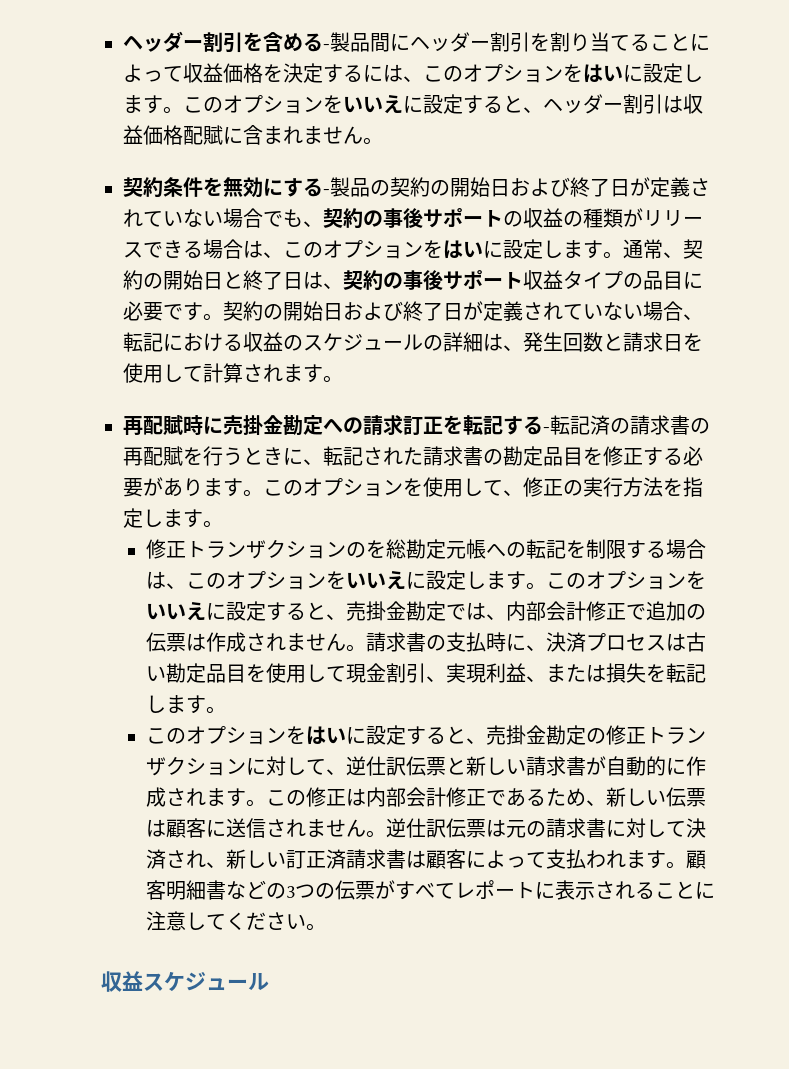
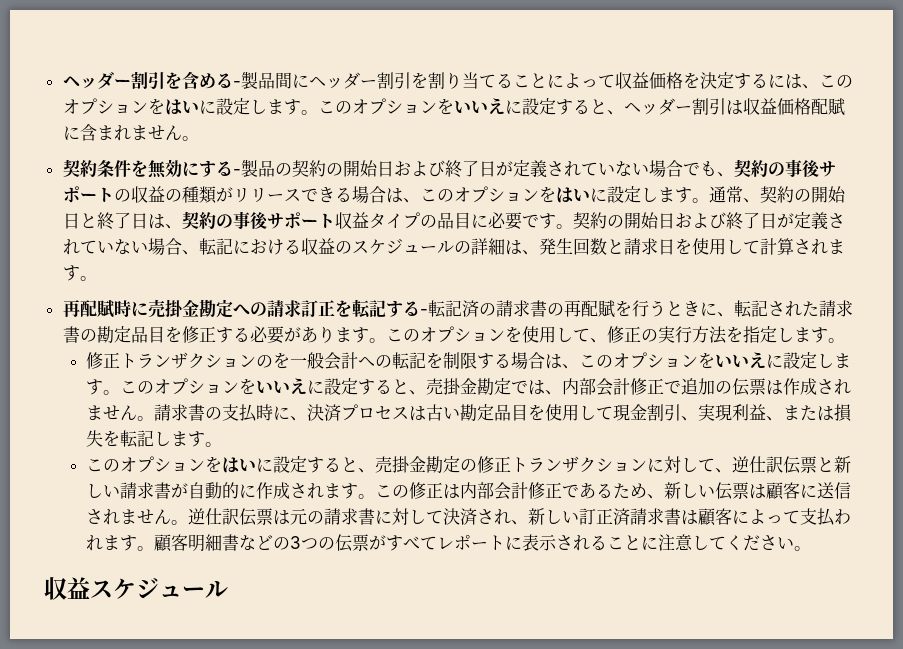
[385,539,486,559] 総勘定元帳 -> [290,352,359,370] 一般会計

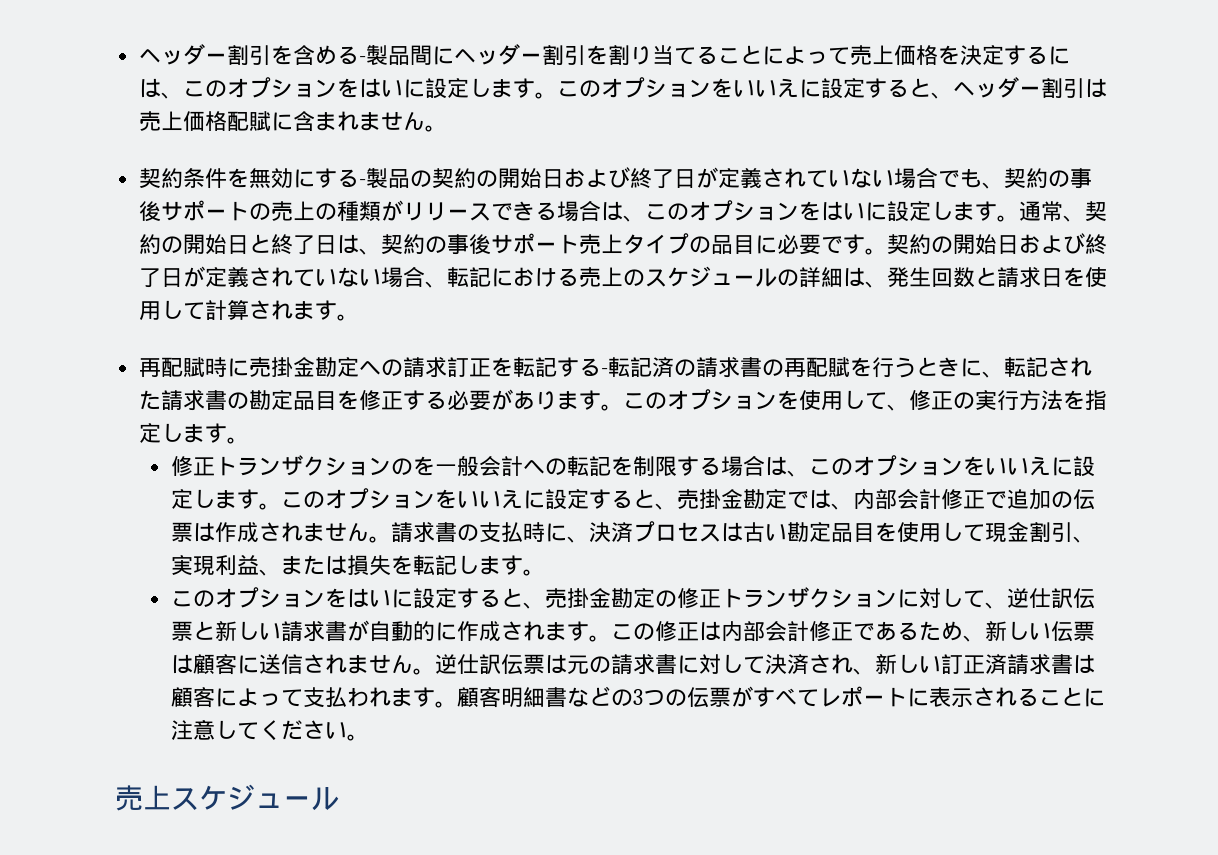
[614,72,649,89] 収益 -> [850,45,895,65] 売上
[742,98,777,115] 収益 -> [139,111,184,131] 売上
[130,186,165,203] 収益 -> [271,201,316,221] 売上
[334,212,369,229] 収益 -> [579,234,624,254] 売上
[300,238,335,255] 収益 -> [579,267,624,287] 売上
[44,577,90,600] 収益 -> [115,785,171,811] 売上

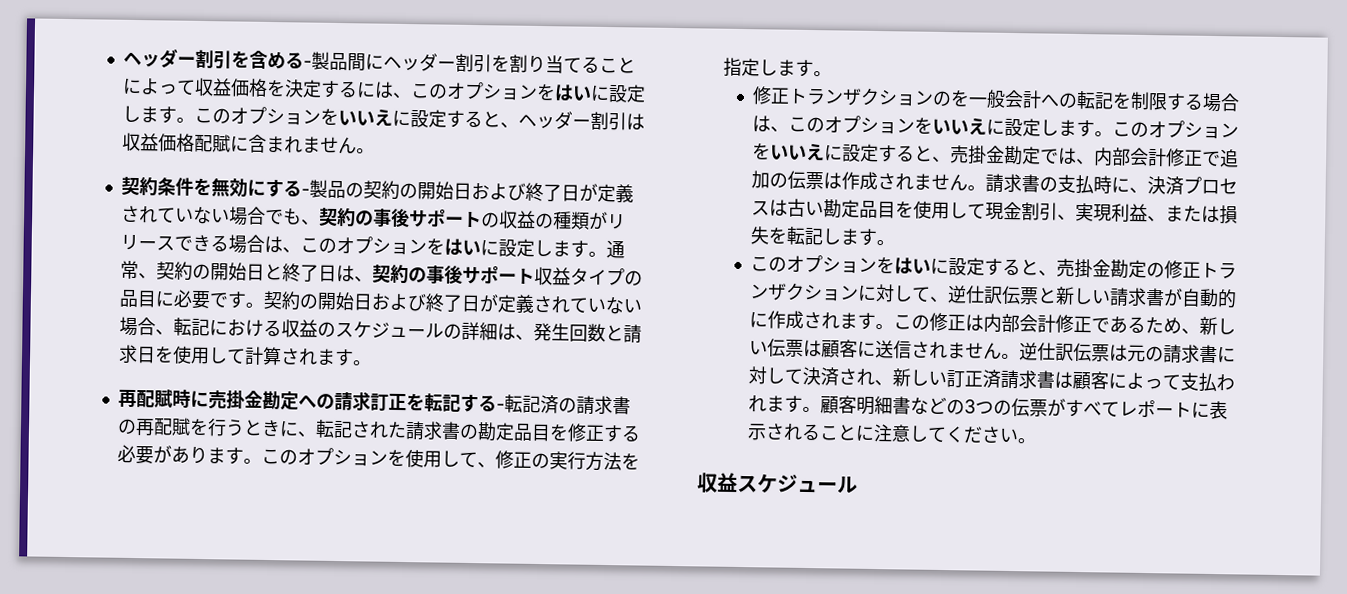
[850,45,895,65] 売上 -> [193,77,232,97] 収益
[139,111,184,131] 売上 -> [121,132,159,152] 収益
[271,201,316,221] 売上 -> [497,210,536,229] 収益
[579,234,624,254] 売上 -> [533,266,571,286] 収益
[579,267,624,287] 売上 -> [280,319,318,338] 収益
[115,785,171,811] 売上 -> [697,472,738,493] 収益

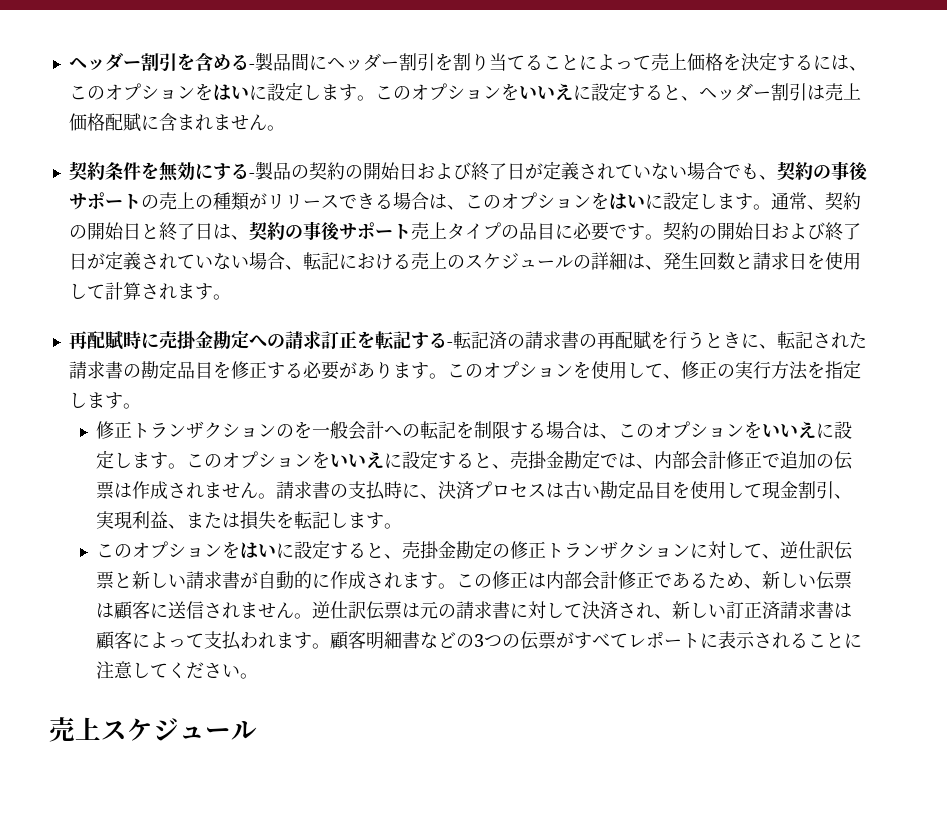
[193,77,232,97] 収益 -> [650,53,687,71] 売上
[121,132,159,152] 収益 -> [824,83,861,101] 売上
[497,210,536,229] 収益 -> [158,192,195,210] 売上
[533,266,571,286] 収益 -> [410,222,447,240] 売上
[280,319,318,338] 収益 -> [410,252,447,270] 売上
[697,472,738,493] 収益 -> [49,717,101,742] 売上

